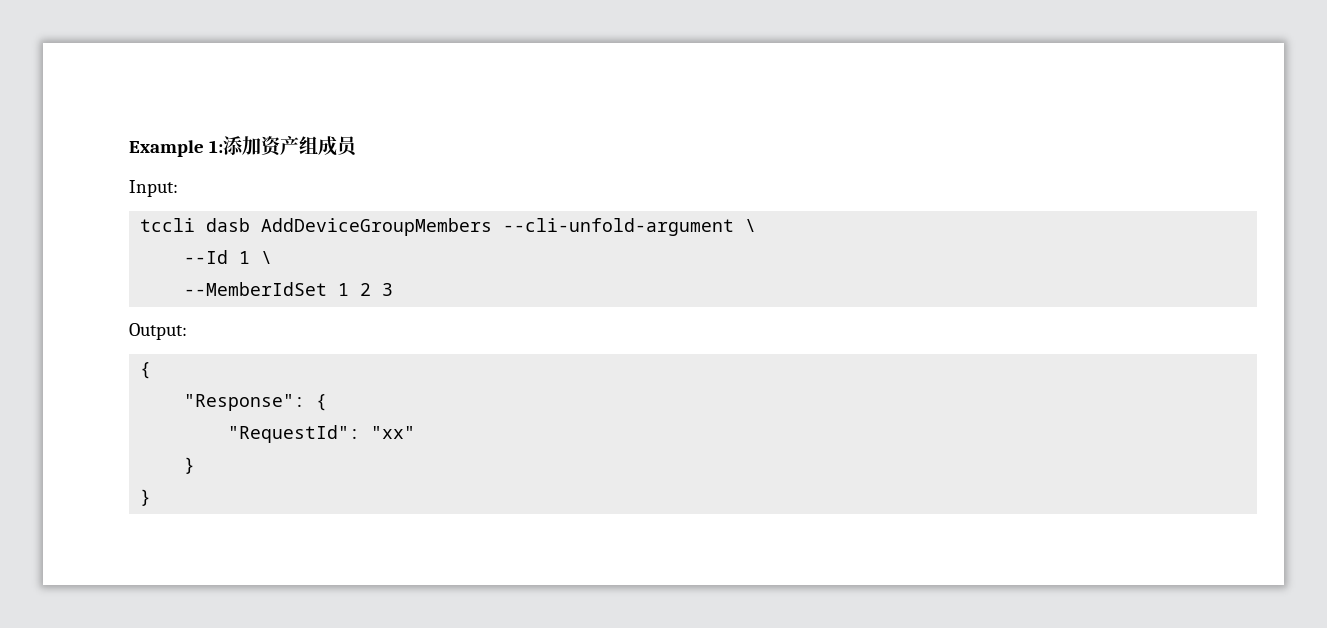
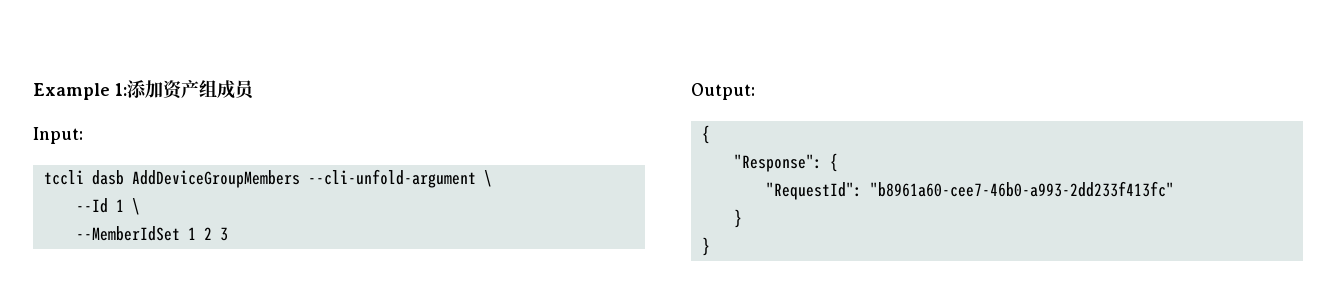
[371,426,416,439] "xx" -> [869,181,1174,197] "b8961a60-cee7-46b0-a993-2dd233f413fc"

